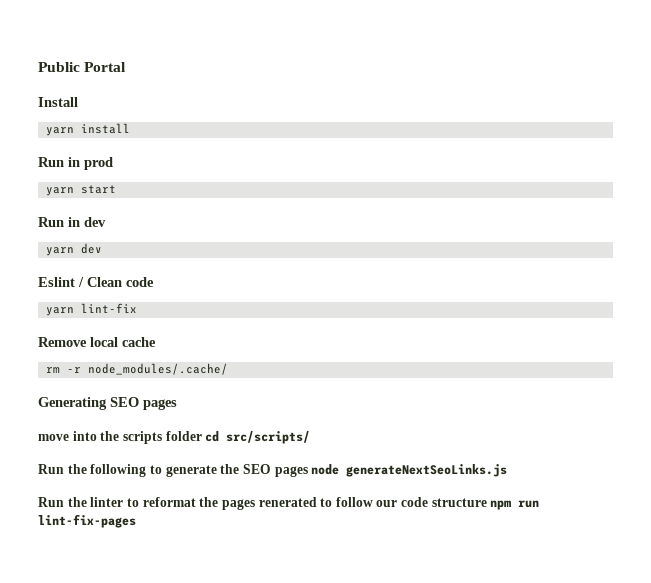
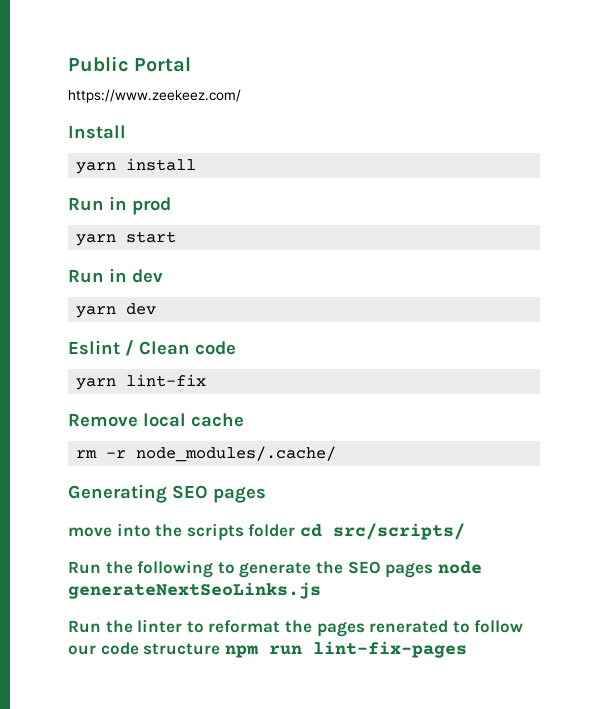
(127, 67) none -> [68,89,241,103] // https://www.zeekeez.com/

